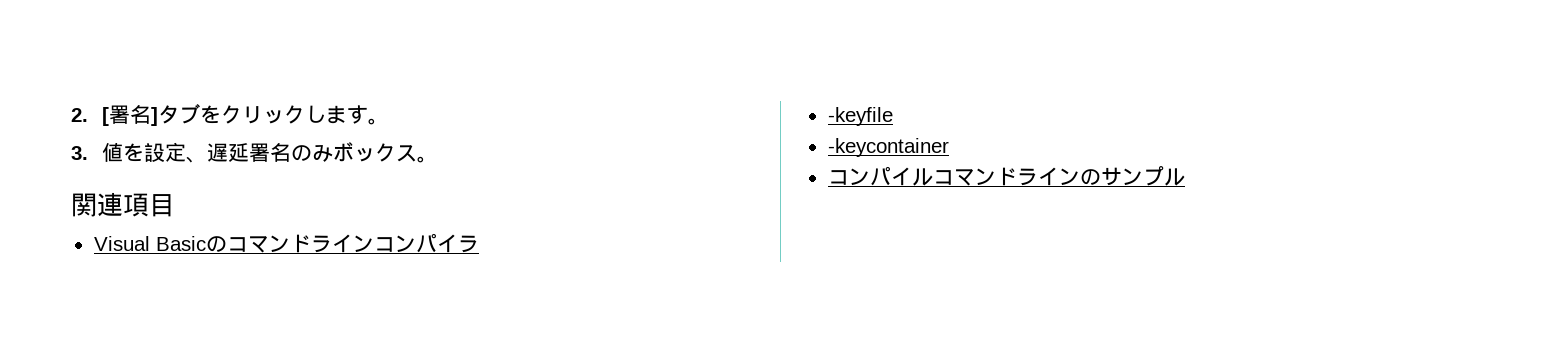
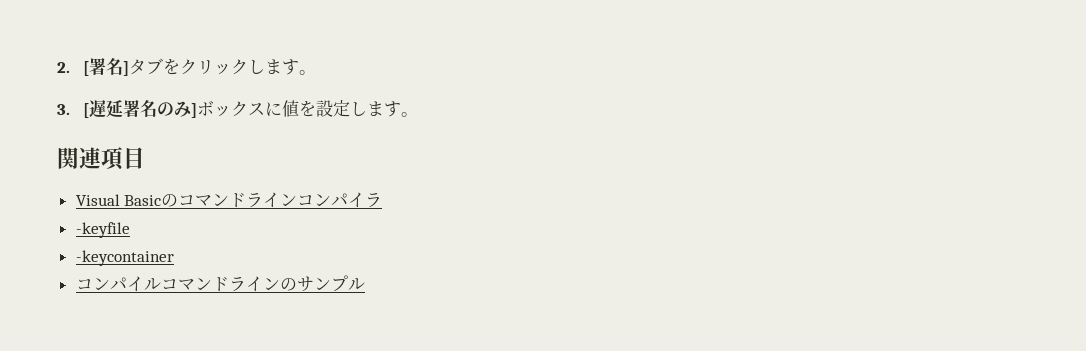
[101,142,207,163] 値を設定、 -> [82,103,89,118] [
(333, 153) none -> [190,103,197,118] ]
(417, 153) none -> [264,100,401,117] に値を設定します

